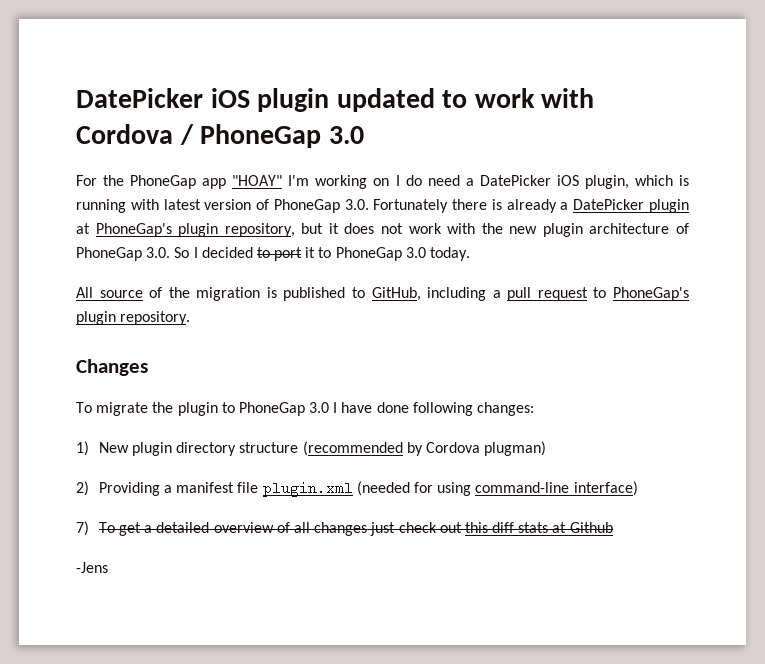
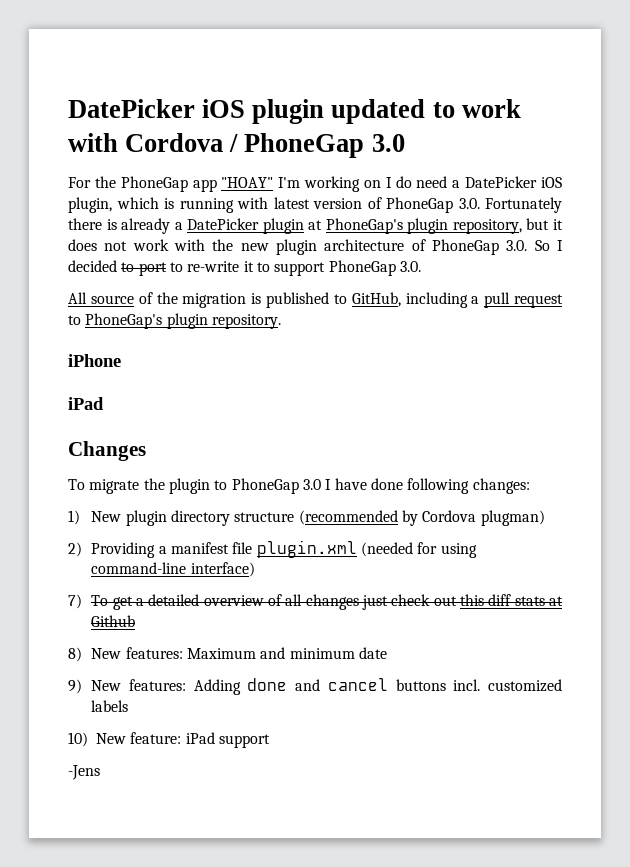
[305,247,471,261] it to PhoneGap 3.0 today. -> [169,260,421,276] to re-write it to support PhoneGap 3.0.
(191, 318) none -> [68,354,121,367] [68,397,104,410] // iPhone // iPad
(613, 527) none -> [68,647,387,662] [68,678,563,695] [91,700,129,712] [68,732,270,748] // 8) New features: Maximum and minimum date // 9) New features: Adding done and cancel buttons incl. customized labels // 10) New feature: iPad support

